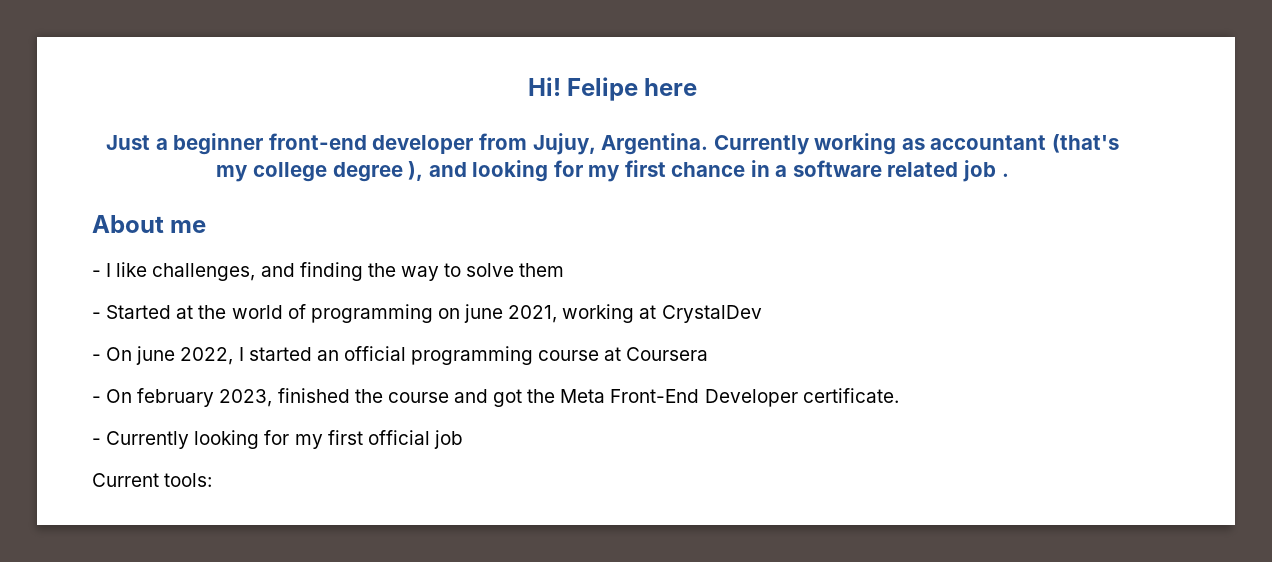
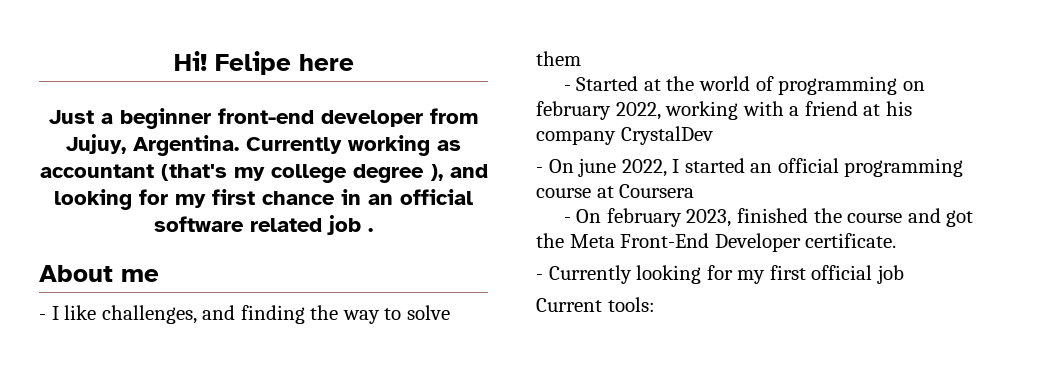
[775,165,788,177] a -> [368,189,473,205] an official
[464,304,657,323] june 2021, working at -> [536,101,912,120] [536,130,616,145] february 2022, working with a friend at his company

